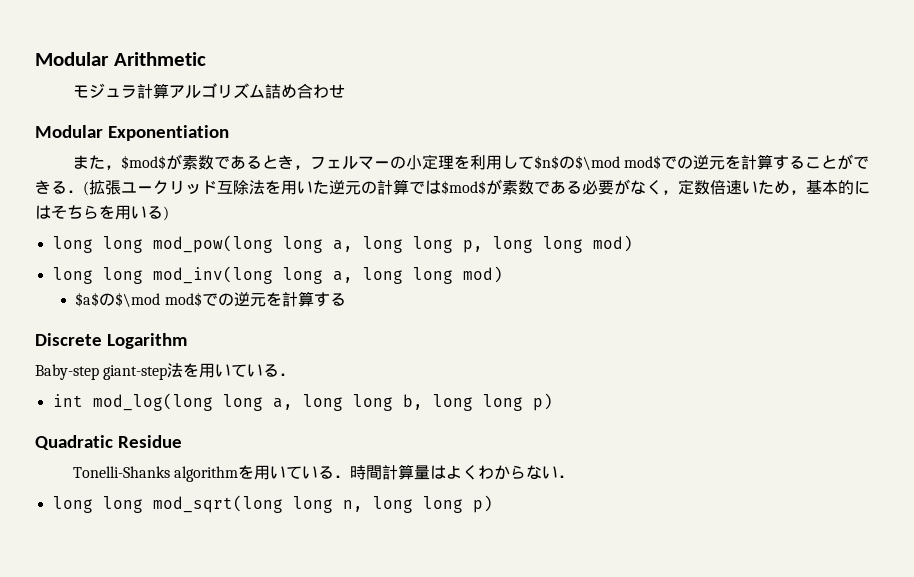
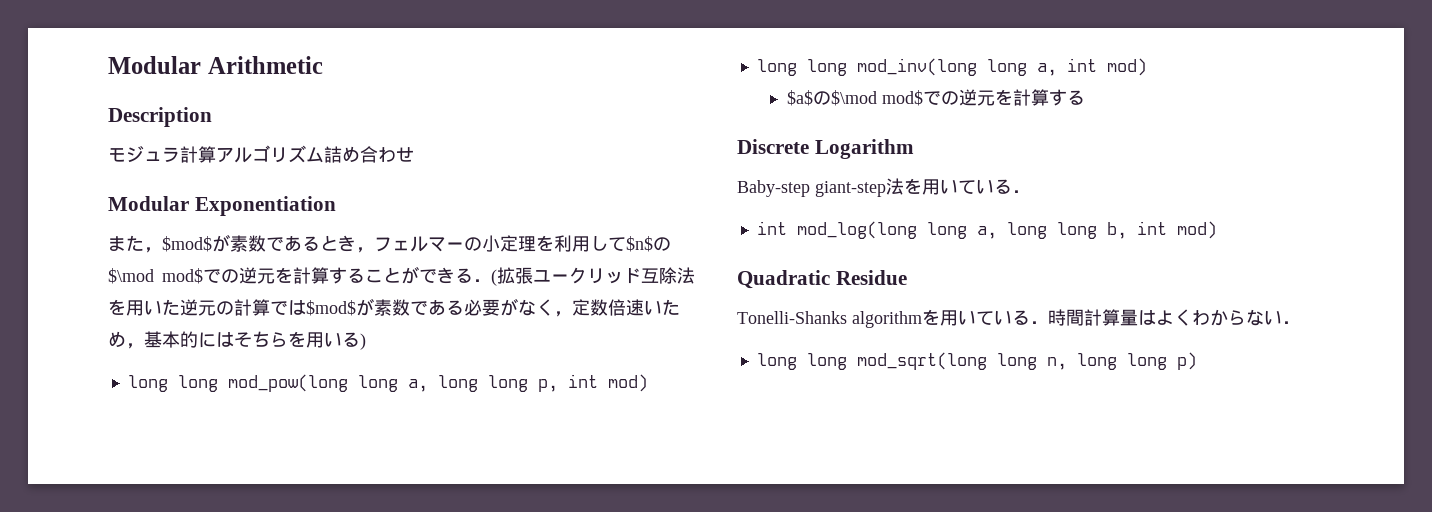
(206, 59) none -> [108,107,212,127] // Description
[492,236,583,253] long long -> [567,374,598,388] int
[362,267,453,284] long long -> [1066,58,1097,72] int
[432,393,553,411] long long p) -> [1136,221,1217,239] int mod)

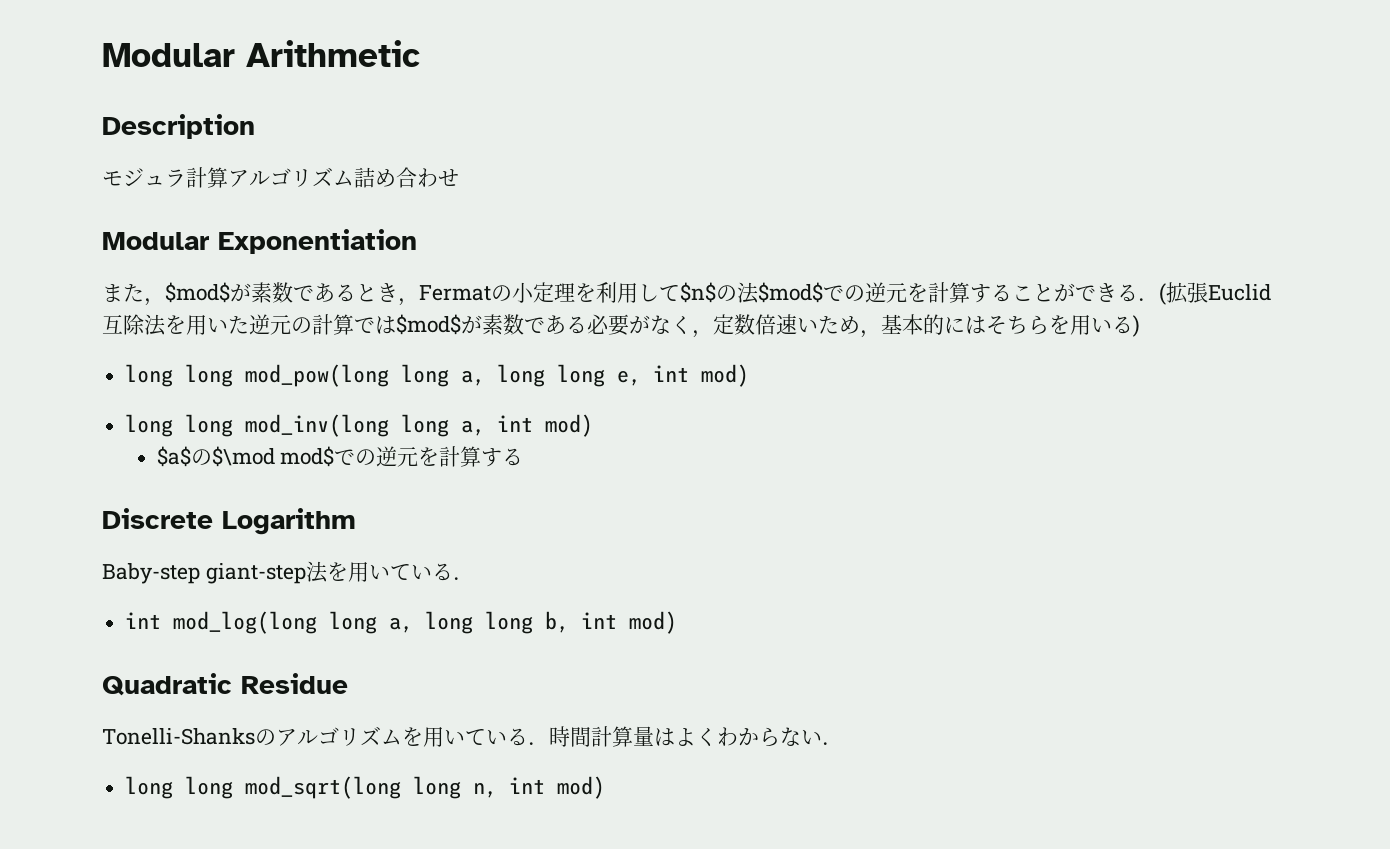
[374,236,464,252] フェルマー -> [419,285,491,301] Fermat
[108,268,203,284] $\mod mod$ -> [737,282,823,304] 法$mod$
[533,267,641,284] ユークリッド -> [1208,284,1271,301] Euclid
[537,379,558,392] p, -> [617,370,642,386] e,
[852,311,922,328] algorithm -> [255,726,402,746] のアルゴリズム
[1076,352,1197,370] long long p) -> [509,776,606,799] int mod)

